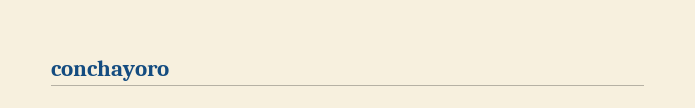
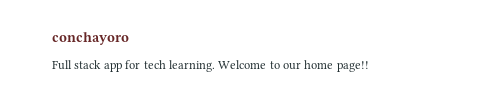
(169, 70) none -> [52,60,369,72] // Full stack app for tech learning. Welcome to our home page!!

